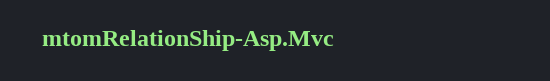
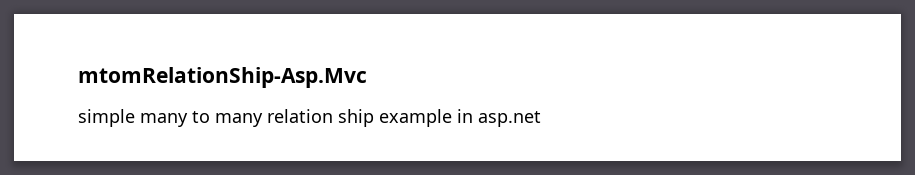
(334, 40) none -> [78,109,541,127] // simple many to many relation ship example in asp.net

